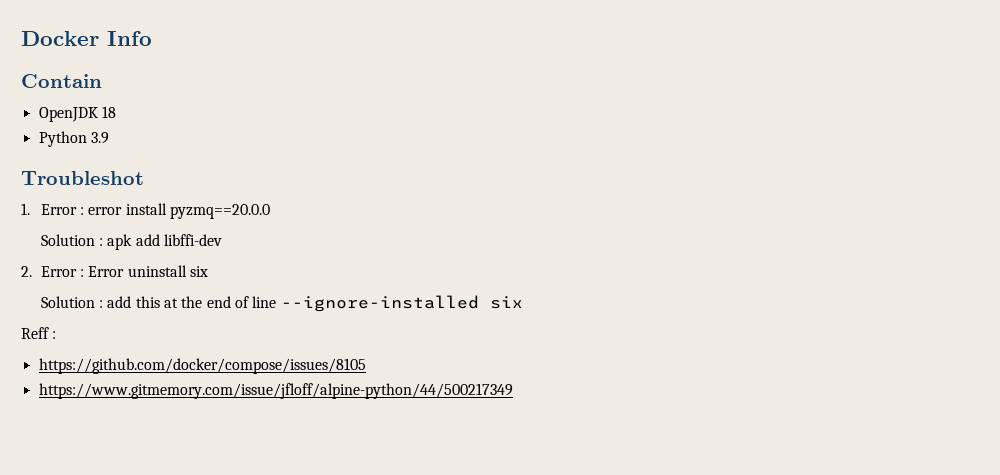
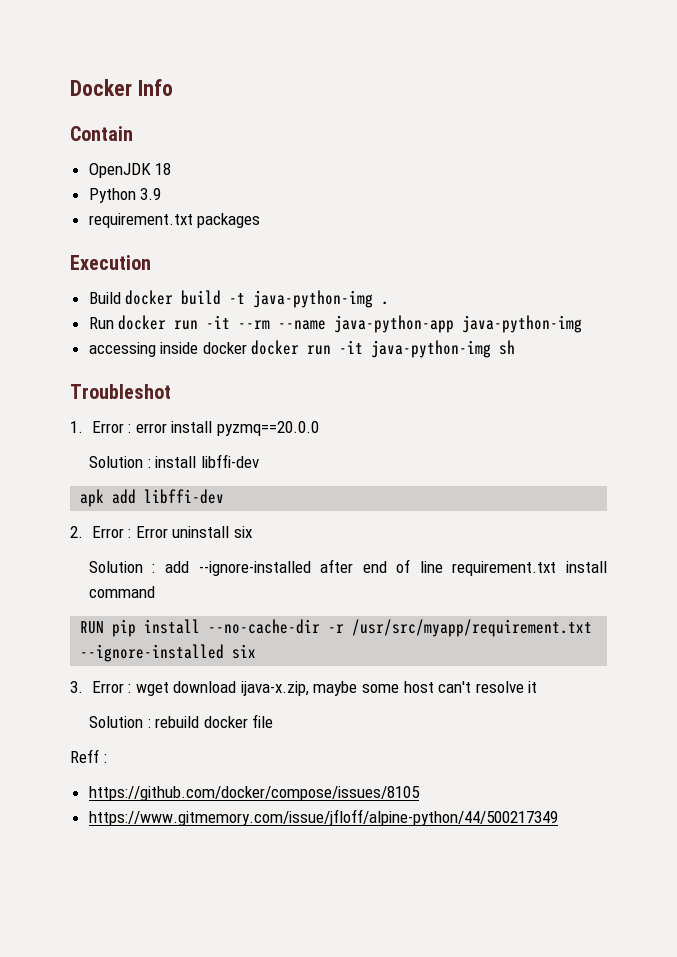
(109, 138) none -> [88,213,261,228] [70,255,151,270] [88,290,390,308] [88,315,583,333] [88,340,516,358] // requirement.txt packages // Execution // Build docker build -t java-python-img . // Run docker run -it --rm --name java-python-app java-python-img // accessing inside docker docker run -it java-python-img sh
(104, 242) none -> [155,454,259,468] install libffi-dev //
[135,295,523,312] this at the end of line --ignore-installed six -> [198,559,607,576] [88,586,155,598] [80,619,593,637] [80,644,257,662] [70,681,538,696] [88,714,274,728] --ignore-installed after end of line requirement.txt install command // RUN pip install --no-cache-dir -r /usr/src/myapp/requirement.txt --ignore-installed six // 3. Error : wget download ijava-x.zip, maybe some host can't resolve it // Solution : rebuild docker file

